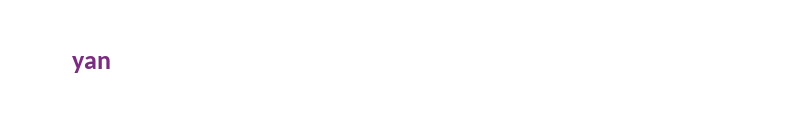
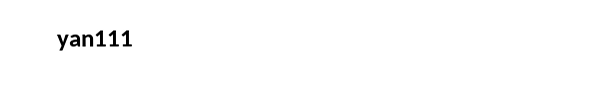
[72,56,111,73] yan -> [56,30,134,51] yan111

